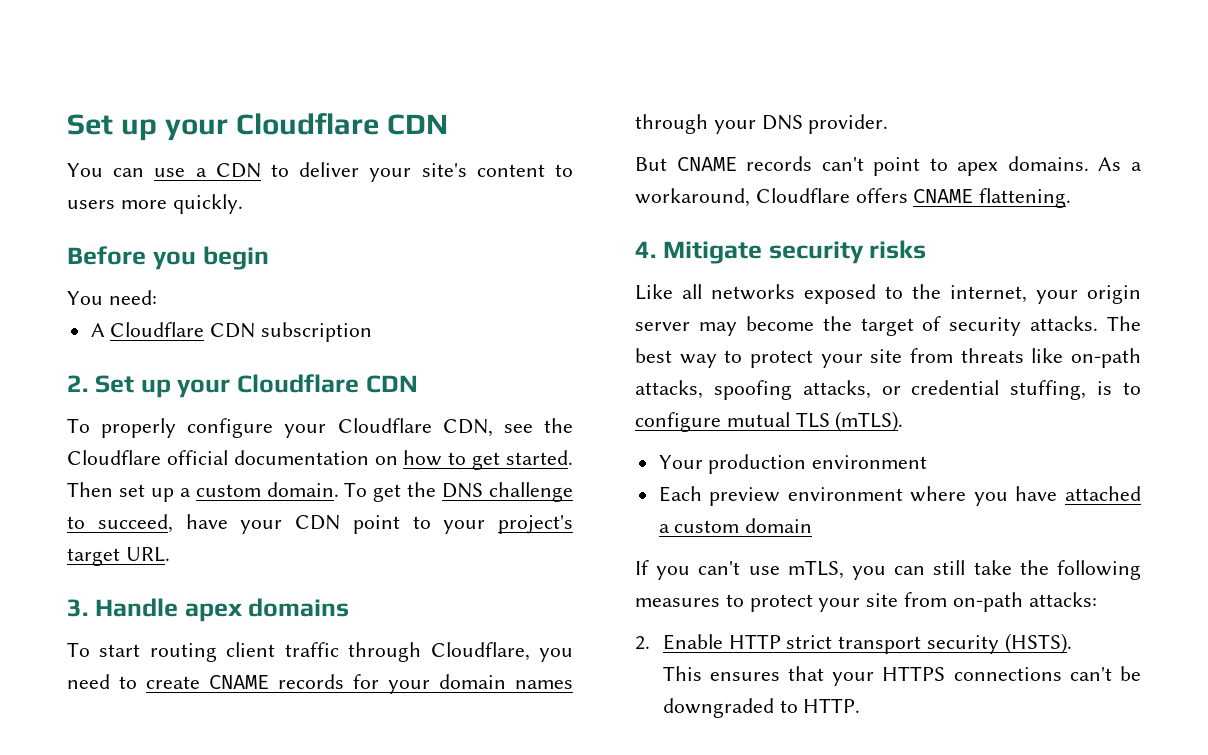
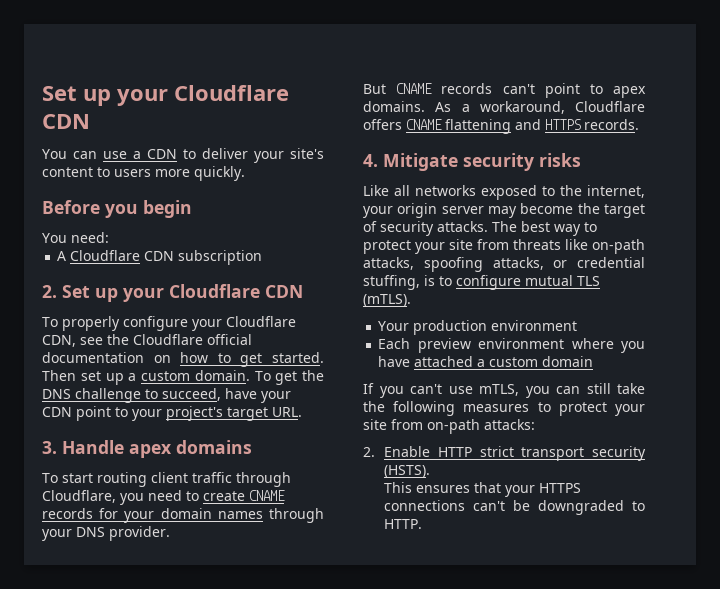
[979,188,1072,208] flattening. -> [445,119,639,134] flattening and HTTPS records.

